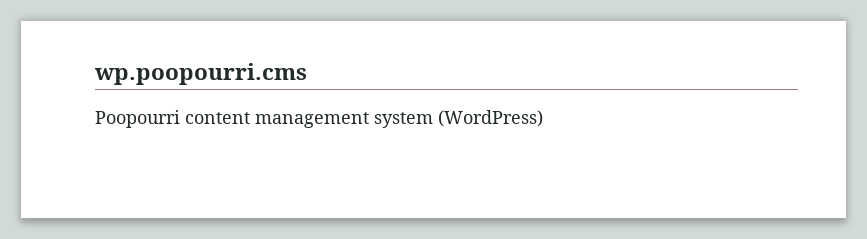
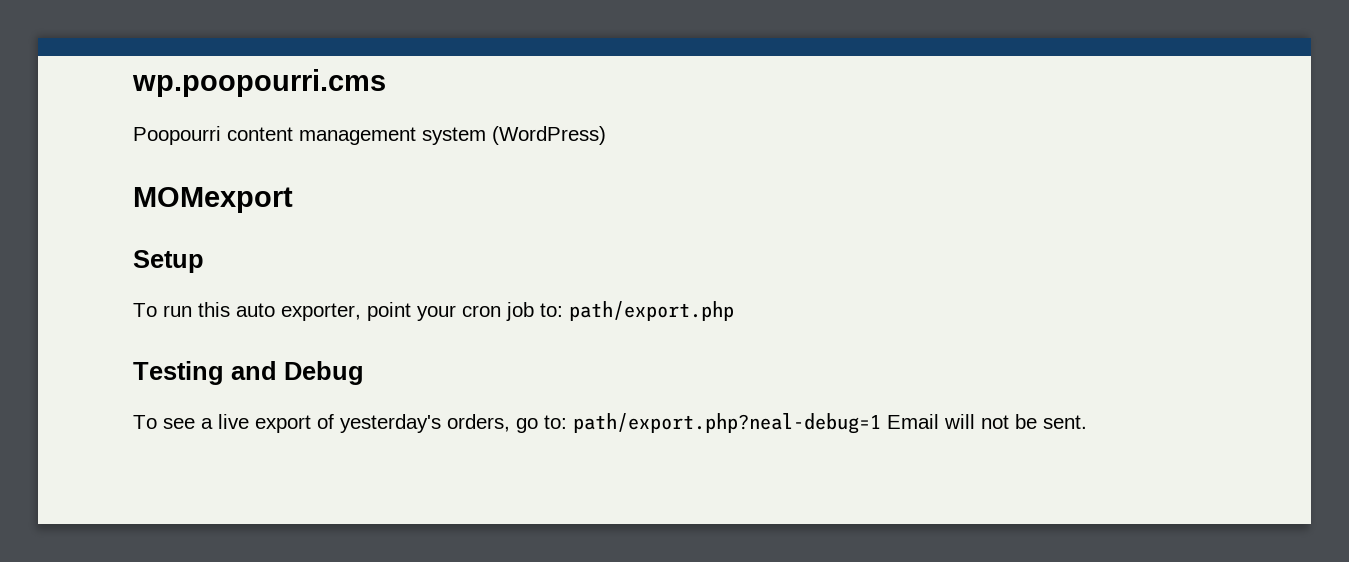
(543, 118) none -> [133,187,293,213] [133,250,204,273] [133,301,734,321] [133,361,364,385] [133,413,1087,434] // MOMexport // Setup // To run this auto exporter, point your cron job to: path/export.php // Testing and Debug // To see a live export of yesterday's orders, go to: path/export.php?neal-debug=1 Email will not be sent.

